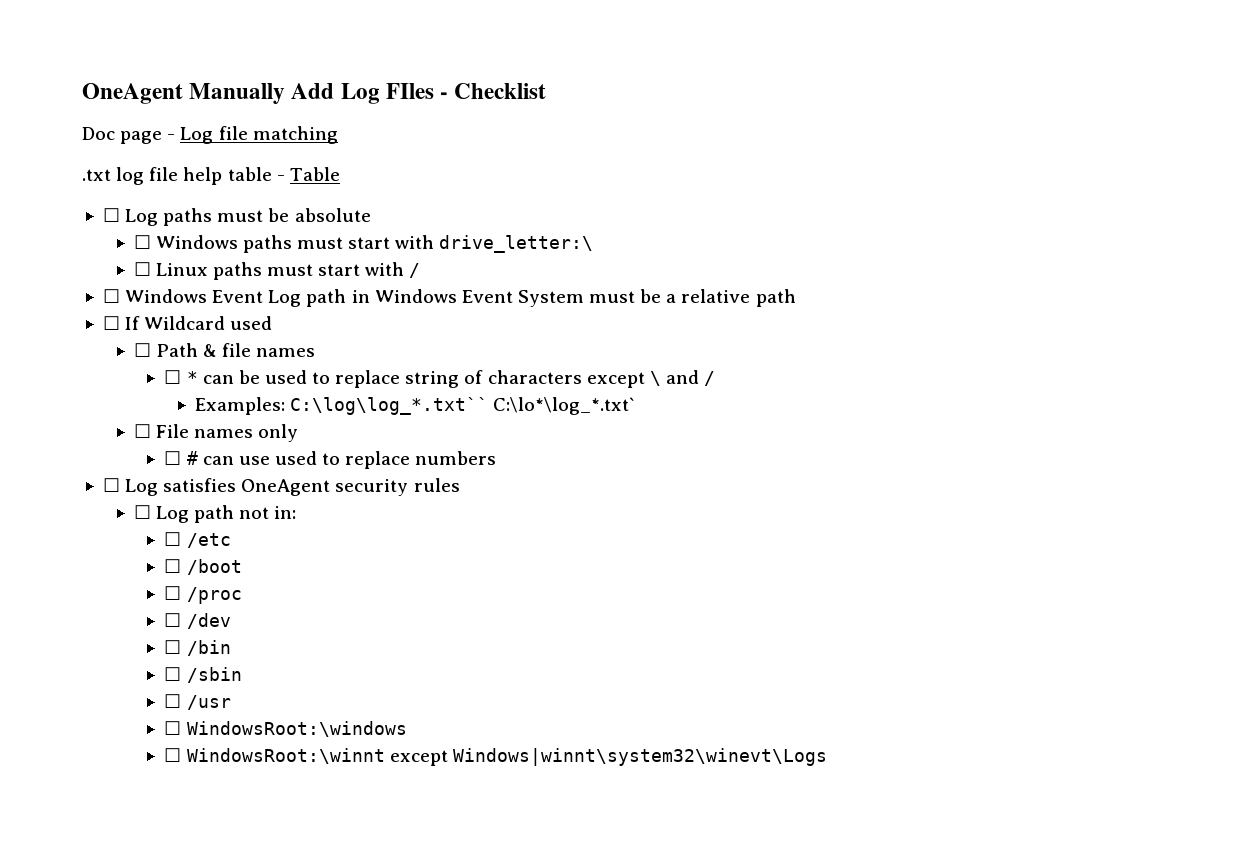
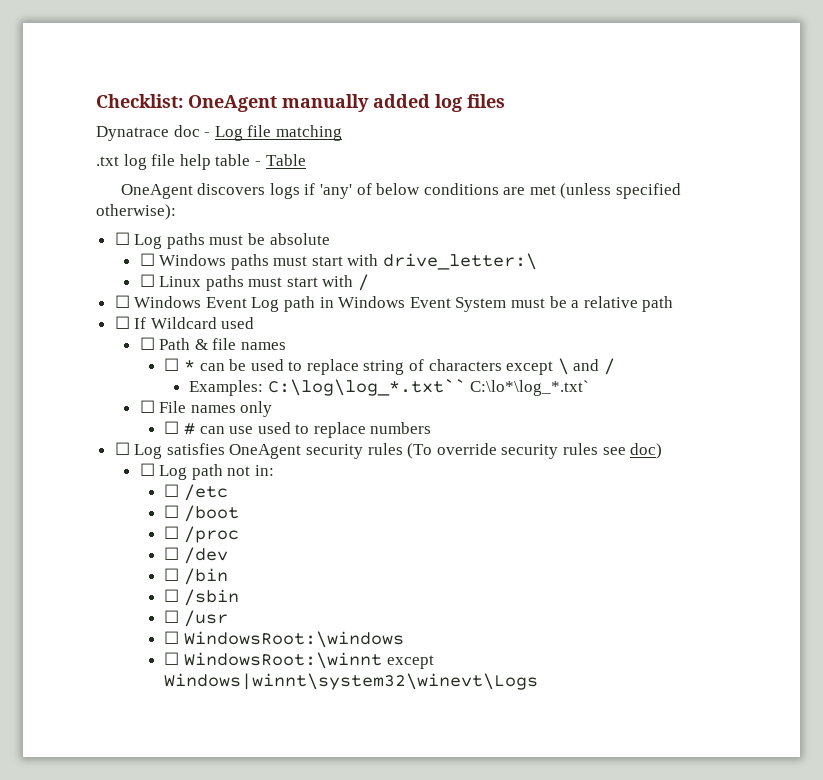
[82,83,547,104] [82,127,163,144] OneAgent Manually Add Log FIles - Checklist // Doc page -> [96,94,505,112] [96,125,200,141] Checklist: OneAgent manually added log files // Dynatrace doc
(340, 174) none -> [120,183,682,199] [96,204,176,220] // OneAgent discovers logs if 'any' of below conditions are met (unless specified otherwise):
(460, 485) none -> [407,443,663,459] (To override security rules see doc)

